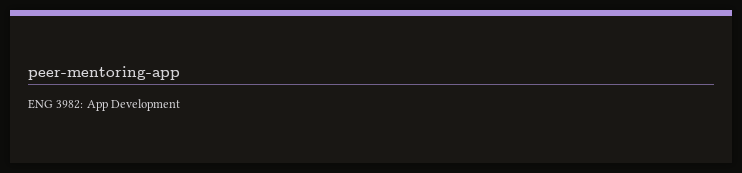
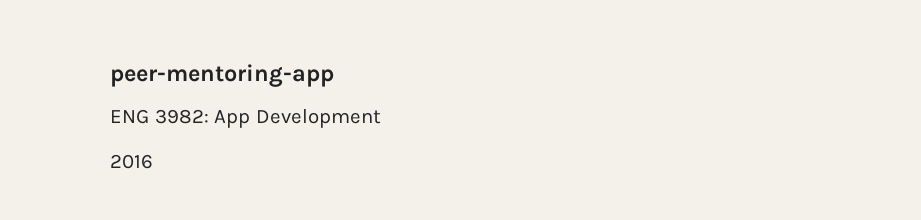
(181, 105) none -> [110,154,153,169] // 2016

